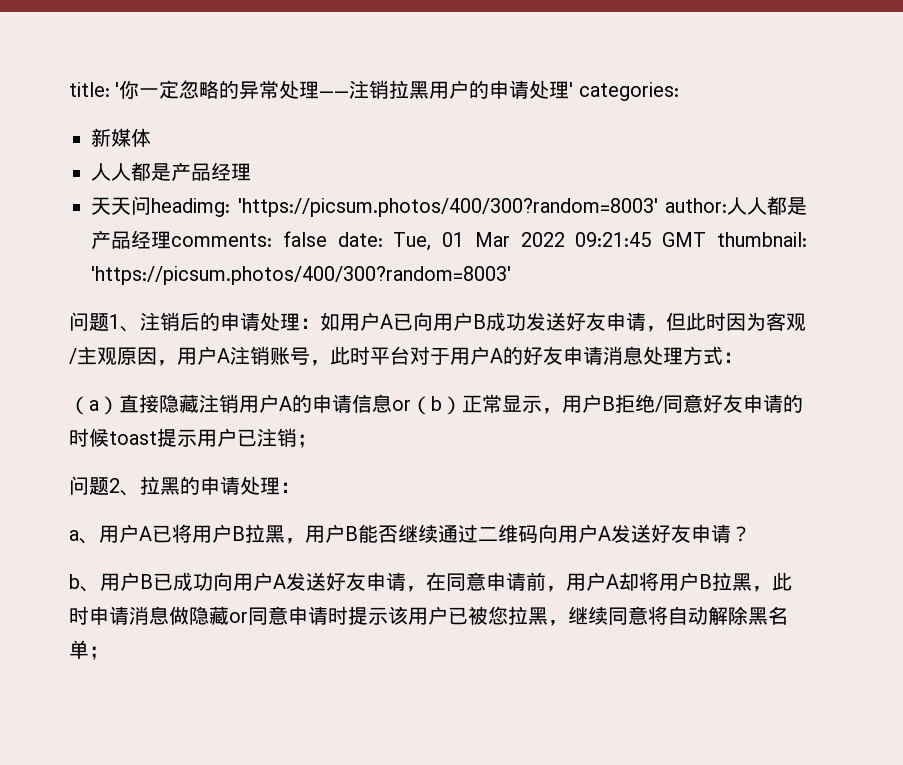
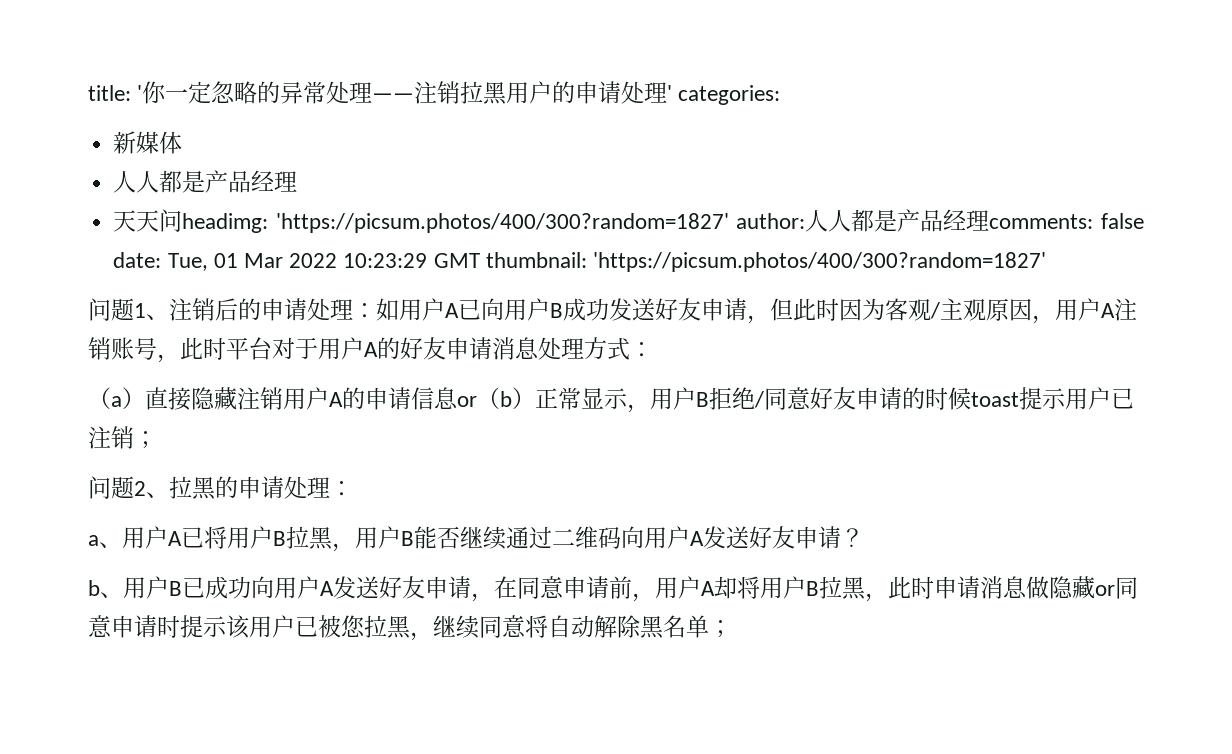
[237,198,658,217] 'https://picsum.photos/400/300?random=8003' -> [275,213,729,233] 'https://picsum.photos/400/300?random=1827'
[575,232,652,247] 09:21:45 -> [343,253,428,268] 10:23:29
[91,266,511,285] 'https://picsum.photos/400/300?random=8003' -> [592,252,1046,272] 'https://picsum.photos/400/300?random=1827'

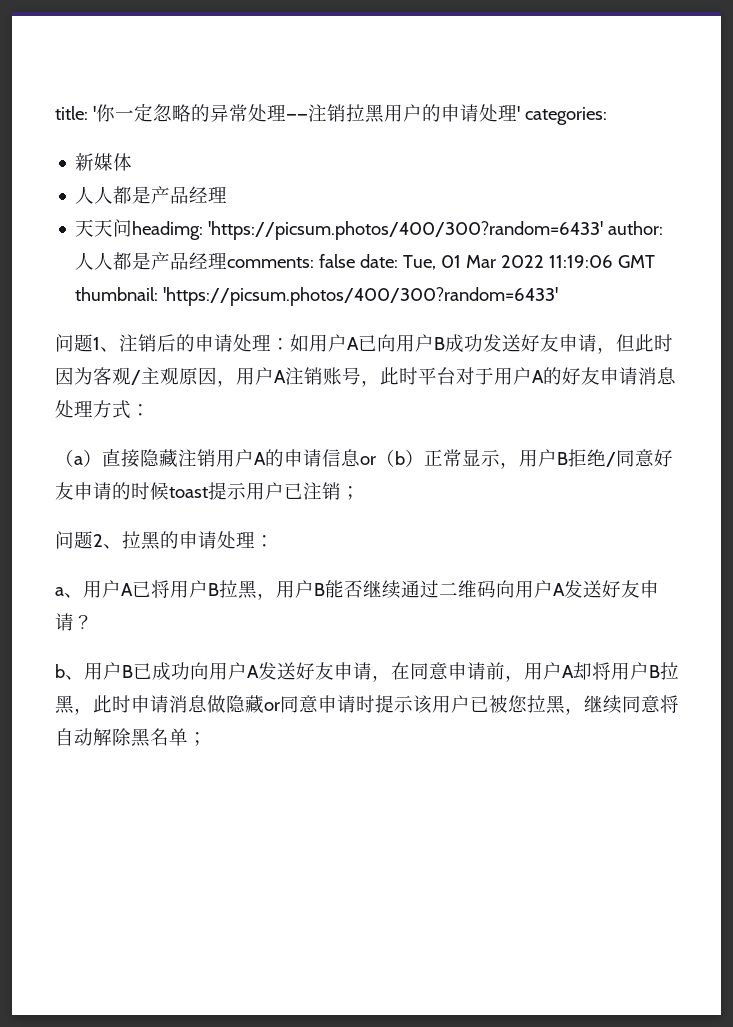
[275,213,729,233] 'https://picsum.photos/400/300?random=1827' -> [208,221,604,240] 'https://picsum.photos/400/300?random=6433'
[343,253,428,268] 10:23:29 -> [549,255,614,268] 11:19:06
[592,252,1046,272] 'https://picsum.photos/400/300?random=1827' -> [163,287,559,306] 'https://picsum.photos/400/300?random=6433'

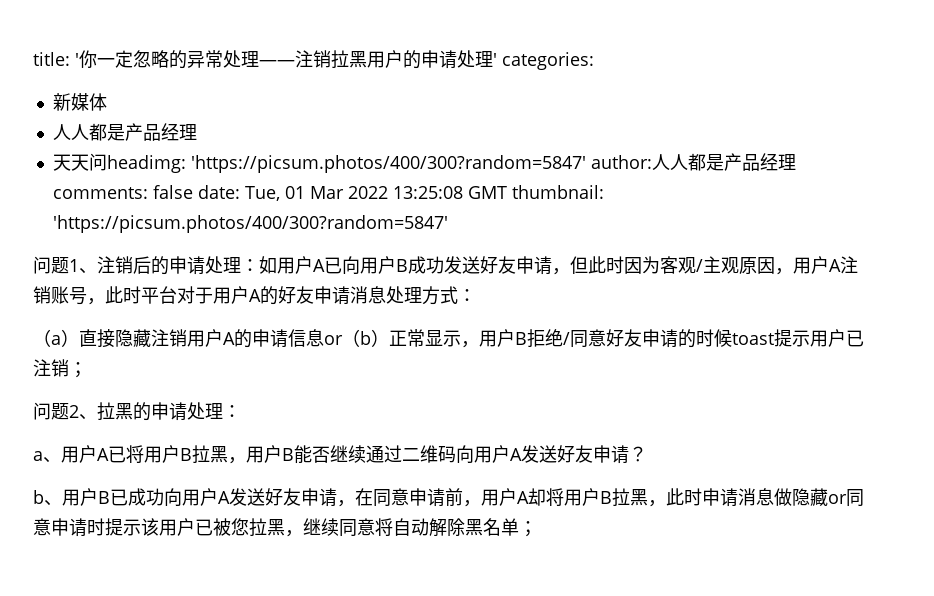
[208,221,604,240] 'https://picsum.photos/400/300?random=6433' -> [190,155,586,173] 'https://picsum.photos/400/300?random=5847'
[549,255,614,268] 11:19:06 -> [392,186,463,199] 13:25:08
[163,287,559,306] 'https://picsum.photos/400/300?random=6433' -> [52,215,448,233] 'https://picsum.photos/400/300?random=5847'

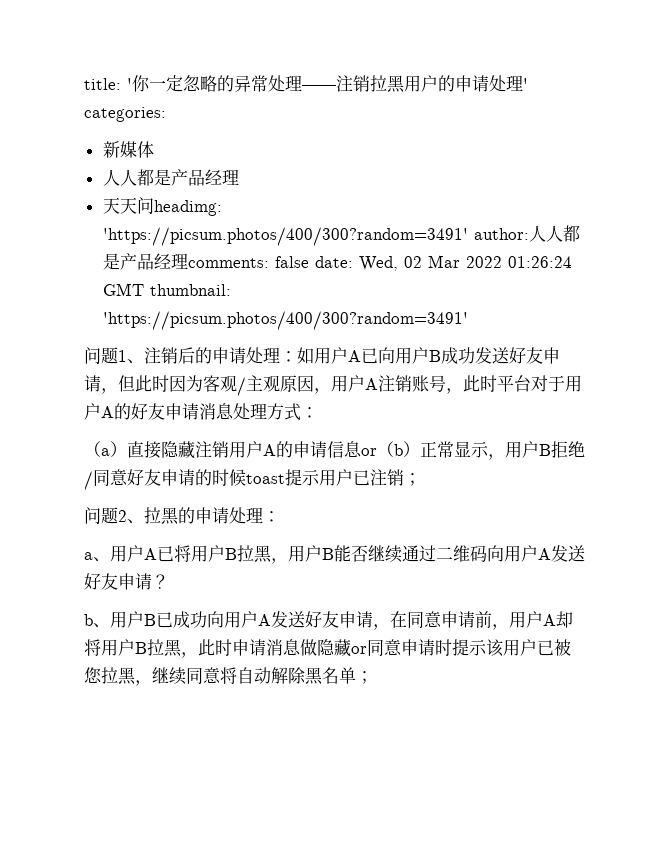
[190,155,586,173] 'https://picsum.photos/400/300?random=5847' -> [102,227,468,246] 'https://picsum.photos/400/300?random=3491'
[244,186,305,201] Tue, 01 -> [358,256,422,271] Wed, 02
[392,186,463,199] 13:25:08 -> [507,256,572,268] 01:26:24
[52,215,448,233] 'https://picsum.photos/400/300?random=5847' -> [102,311,468,330] 'https://picsum.photos/400/300?random=3491'

